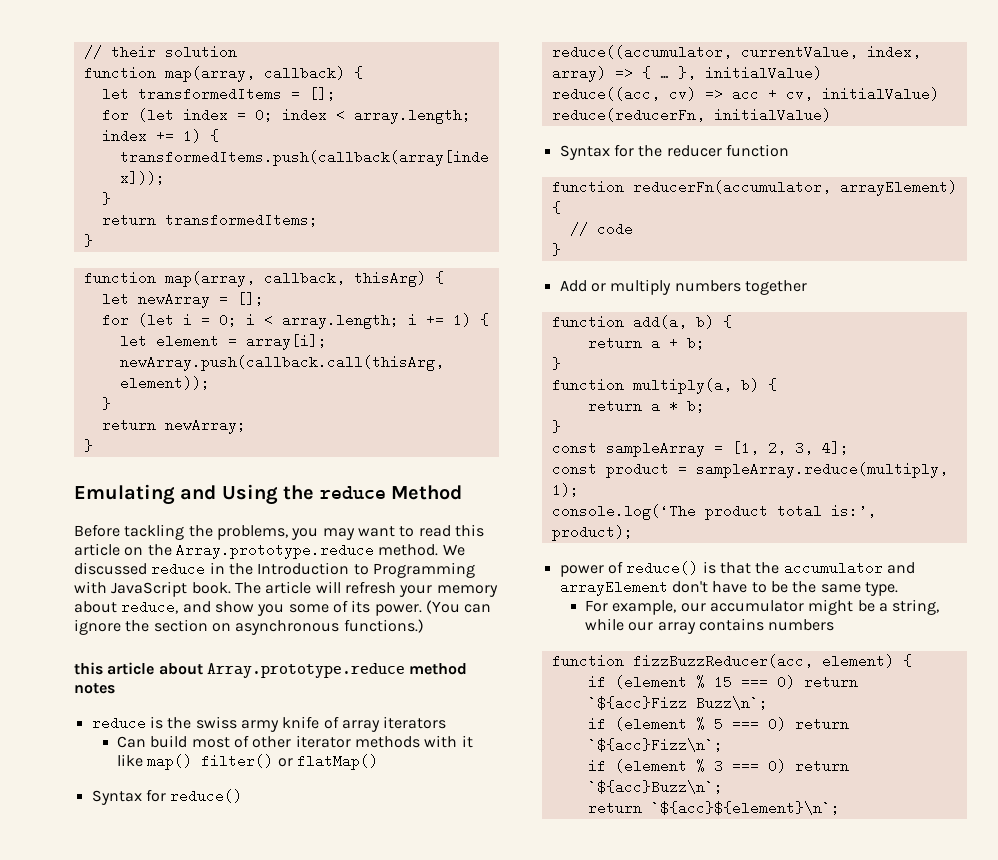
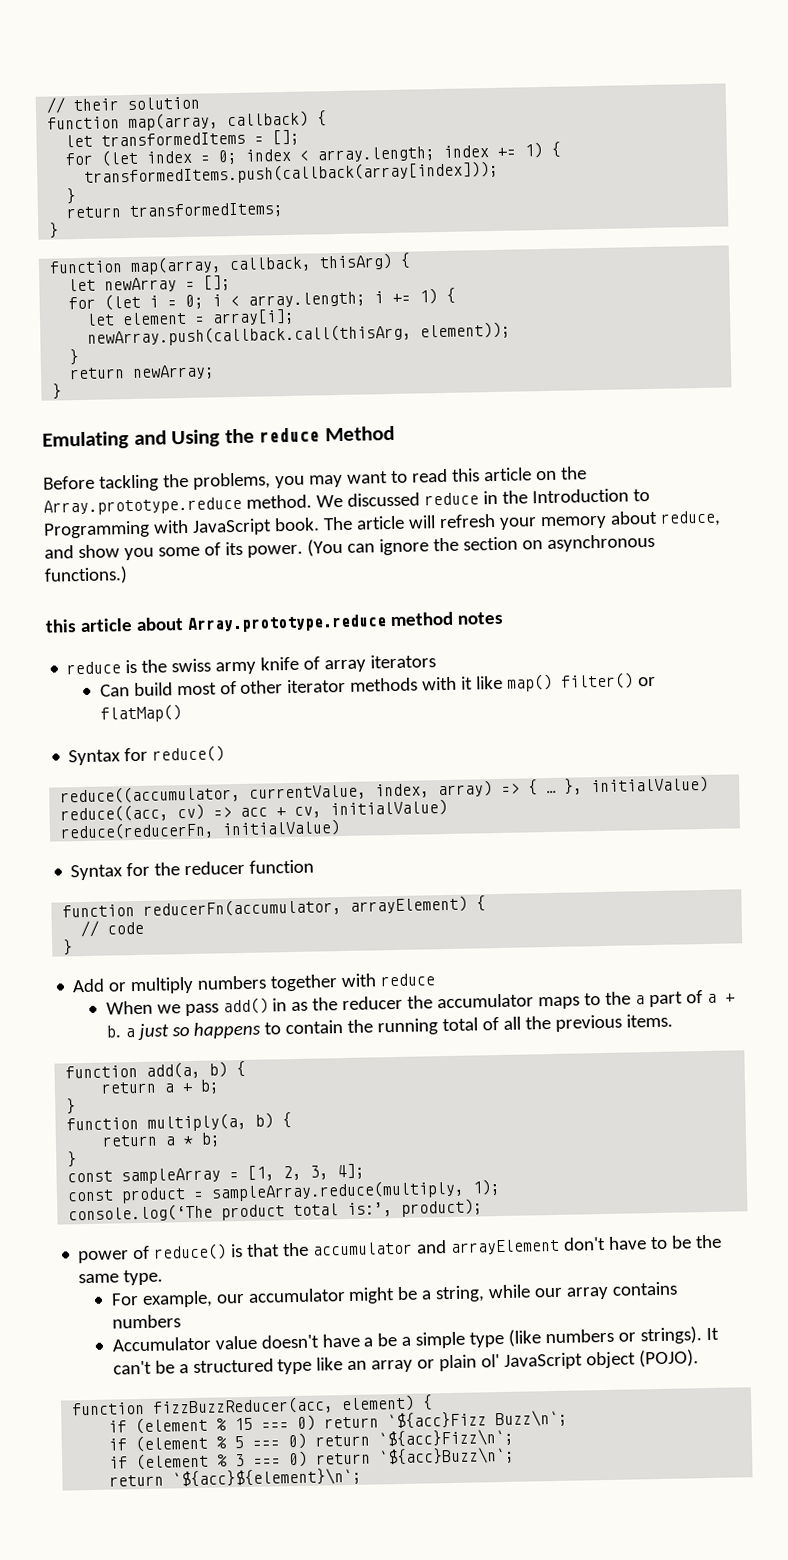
(807, 287) none -> [341,973,436,988] [105,990,736,1017] [105,1013,674,1041] with reduce // When we pass add() in as the reducer the accumulator maps to the a part of a + b. a just so happens to contain the running total of all the previous items.
(835, 625) none -> [111,1326,720,1352] [112,1349,700,1375] // Accumulator value doesn't have a be a simple type (like numbers or strings). It can't be a structured type like an array or plain ol' JavaScript object (POJO).

